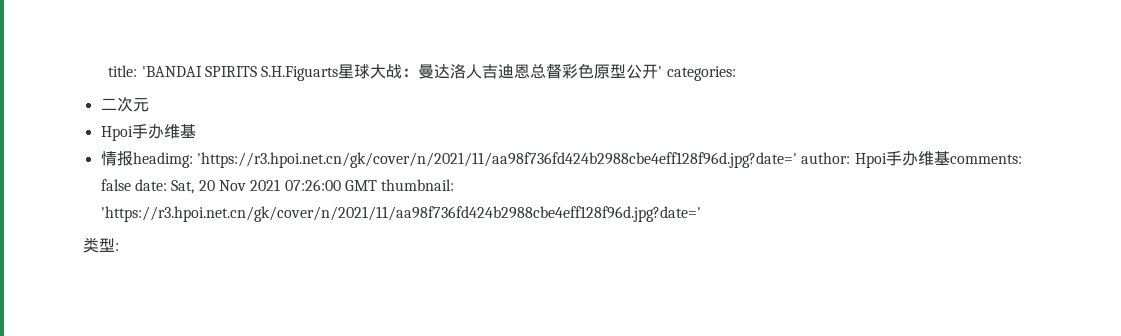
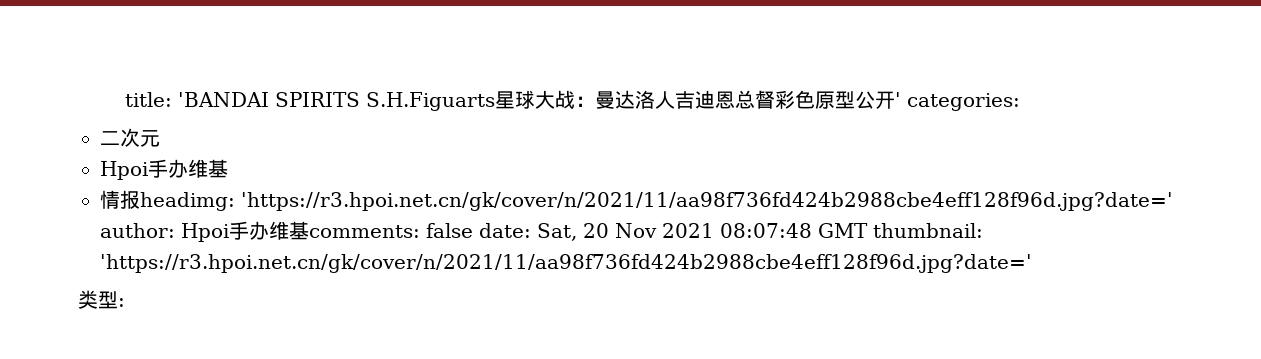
[284,179,341,191] 07:26:00 -> [720,223,812,238] 08:07:48

